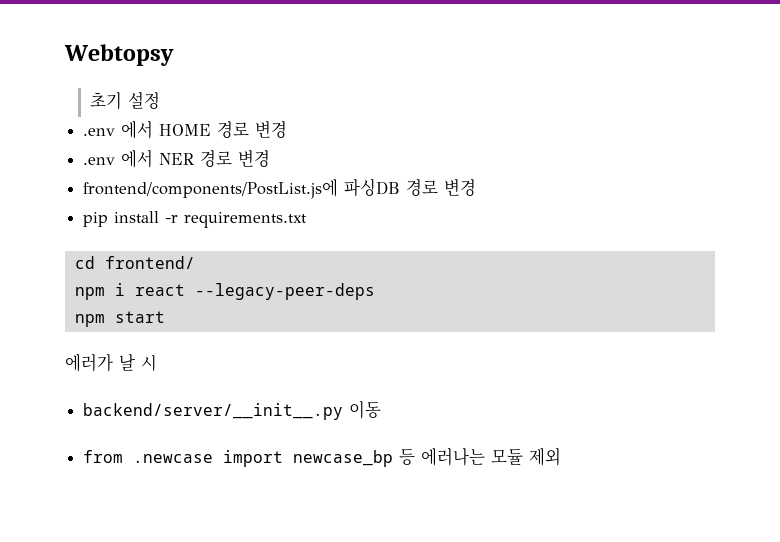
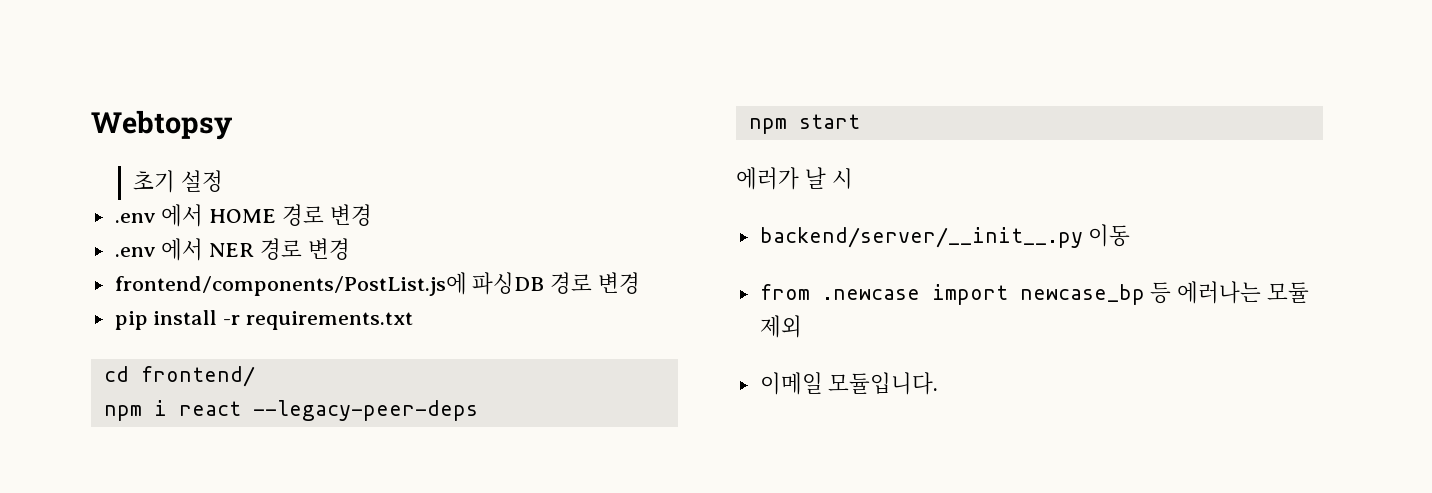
(562, 456) none -> [759,372,939,395] // 이메일 모듈입니다.

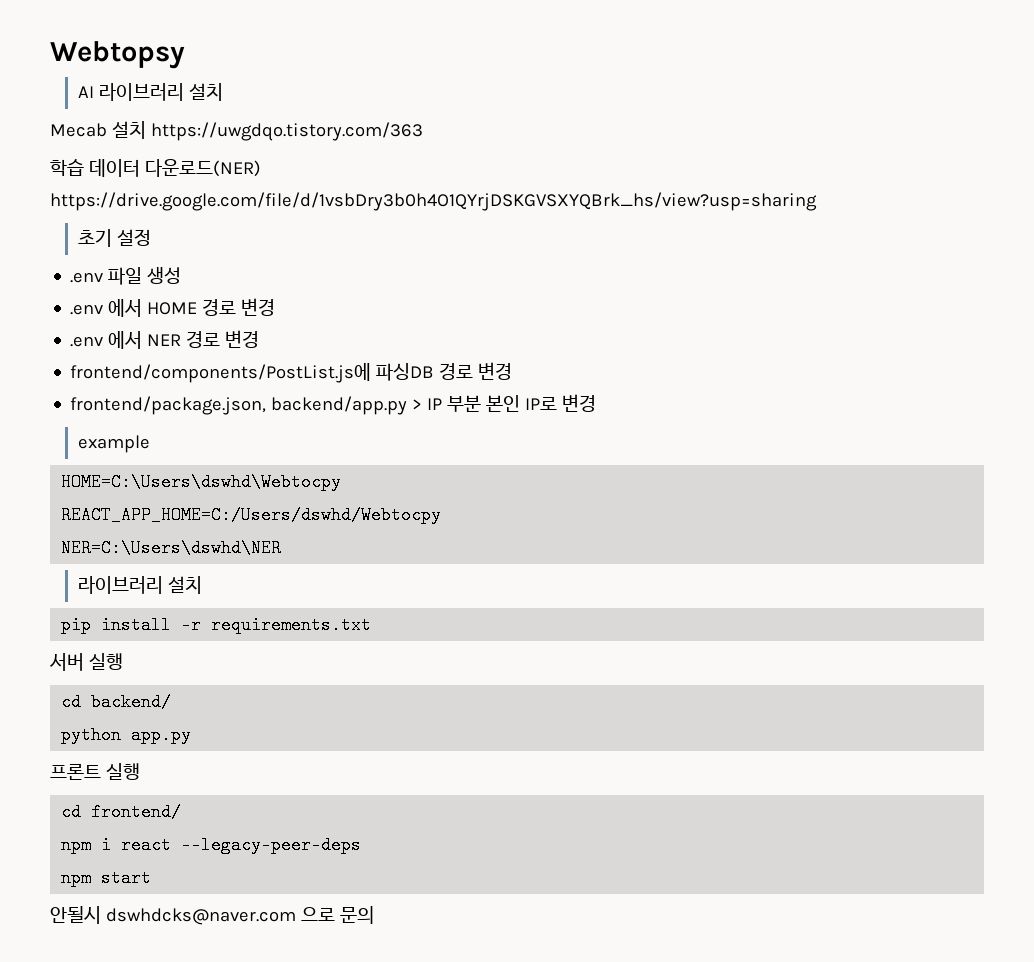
(232, 125) none -> [77,83,223,101] [50,121,423,141] [50,159,261,177] [50,192,817,211] // AI 라이브러리 설치 // Mecab 설치 https://uwgdqo.tistory.com/363 // 학습 데이터 다운로드(NER) https://drive.google.com/file/d/1vsbDry3b0h4O1QYrjDSKGVSXYQBrk_hs/view?usp=sharing
(223, 181) none -> [70,267,182,285] // .env 파일 생성
[114,310,414,330] pip install -r requirements.txt -> [70,394,597,415] [77,435,150,453] [61,473,342,491] [61,506,442,524] [61,539,282,557] [77,576,202,594] [61,616,372,634] [49,653,123,671] [61,693,172,711] [61,726,192,744] [50,763,140,780] frontend/package.json, backend/app.py > IP 부분 본인 IP로 변경 // example // HOME=C:\Users\dswhd\Webtocpy // REACT_APP_HOME=C:/Users/dswhd/Webtocpy // NER=C:\Users\dswhd\NER // 라이브러리 설치 // pip install -r requirements.txt // 서버 실행 // cd backend/ // python app.py // 프론트 실행
[736,167,853,190] [759,224,1131,248] [759,281,1310,305] [759,315,802,338] [759,372,939,395] 에러가 날 시 // backend/server/__init__.py 이동 // from .newcase import newcase_bp 등 에러나는 모듈 제외 // 이메일 모듈입니다. -> [50,906,374,925] 안될시 dswhdcks@naver.com 으로 문의

